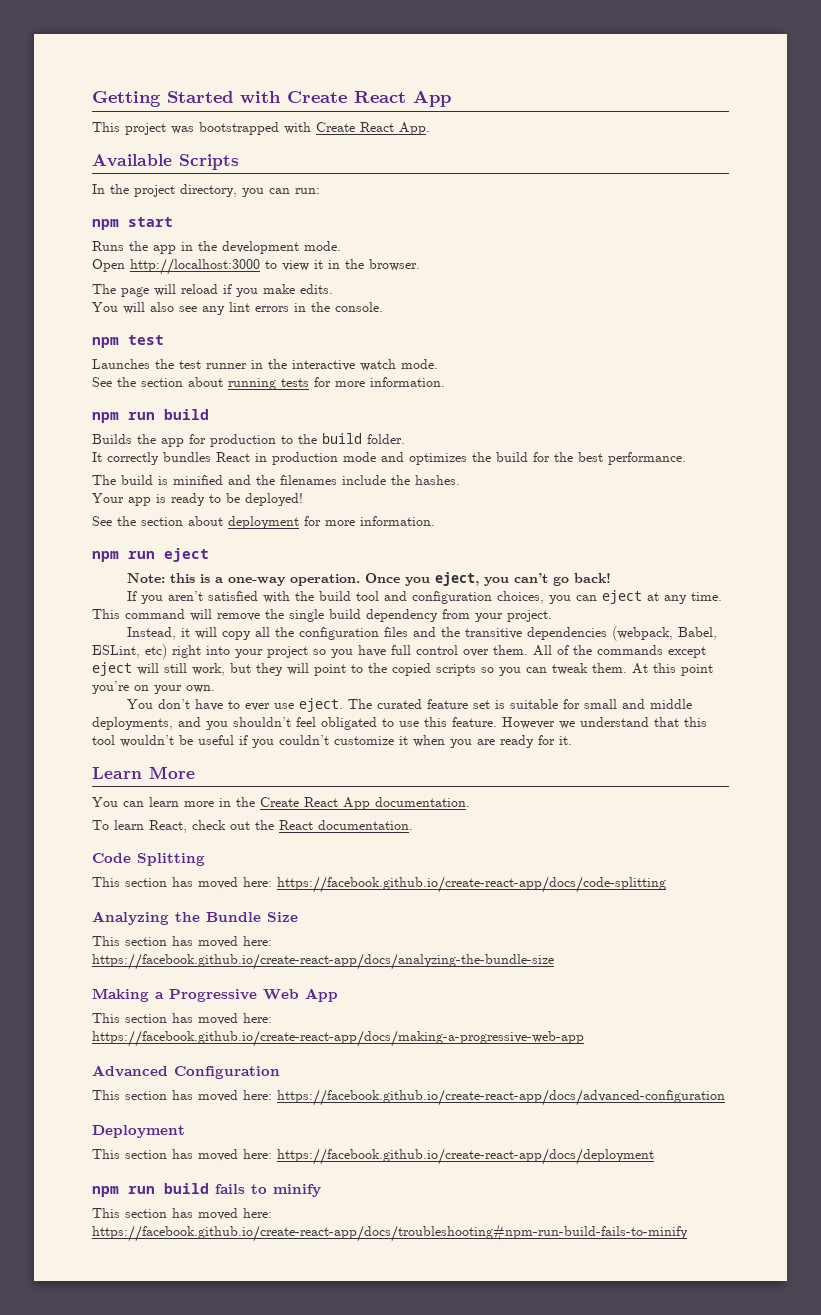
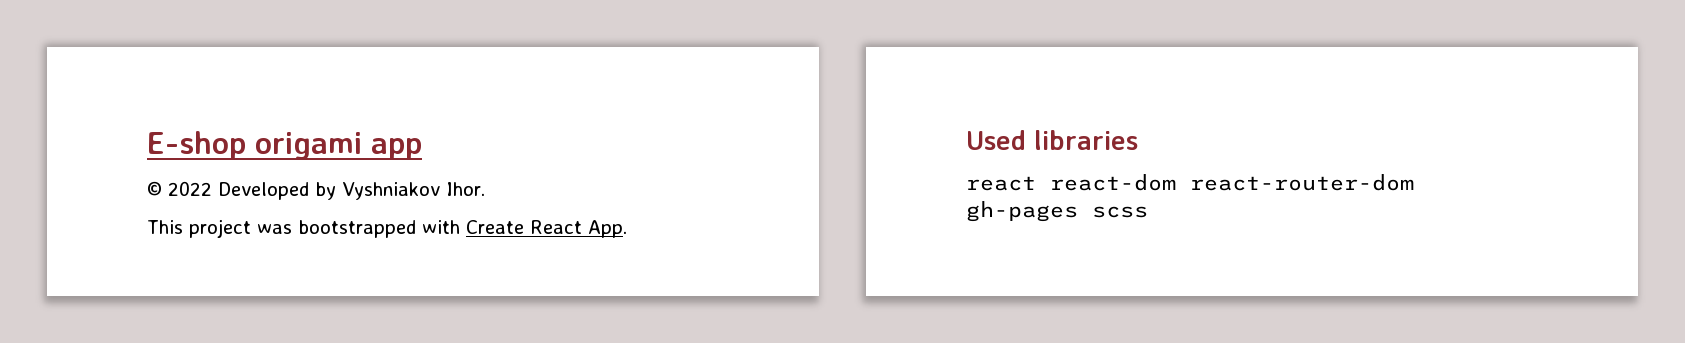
[92,90,451,107] Getting Started with Create React App -> [147,131,422,160] [147,181,485,200] E-shop origami app // © 2022 Developed by Vyshniakov Ihor.
[92,154,239,170] [92,184,320,197] [92,217,173,230] [92,241,341,254] [92,258,420,275] [92,284,333,297] [92,302,383,315] [92,335,164,348] [92,359,438,371] [92,377,445,390] [92,409,209,423] [92,433,405,447] [92,452,686,465] [92,475,460,485] [92,493,303,506] [92,516,435,529] [92,548,209,562] [126,572,611,586] [126,590,722,604] [92,609,552,622] [126,626,717,641] [92,644,706,659] [92,662,713,676] [92,681,215,694] [126,698,692,712] [92,717,707,730] [92,735,572,748] [92,766,195,779] [92,797,470,810] [92,820,413,833] [92,853,205,866] [92,876,666,893] [92,911,298,925] [92,936,272,948] [92,953,554,970] [92,988,338,1002] [92,1013,272,1025] [92,1030,584,1047] [92,1065,280,1079] [92,1089,725,1106] [92,1125,185,1138] [92,1148,654,1165] [92,1183,321,1197] [92,1208,272,1220] [92,1224,688,1242] Available Scripts // In the project directory, you can run: // npm start // Runs the app in the development mode. // Open http://localhost:3000 to view it in the browser. // The page will reload if you make edits. // You will also see any lint errors in the console. // npm test // Launches the test runner in the interactive watch mode. // See the section about running tests for more information. // npm run build // Builds the app for production to the build folder. // It correctly bundles React in production mode and optimizes the build for the best performance. // The build is minified and the filenames include the hashes. // Your app is ready to be deployed! // See the section about deployment for more information. // npm run eject // Note: this is a one-way operation. Once you eject, you can’t go back! // If you aren’t satisfied with the build tool and configuration choices, you can eject at any time. This command will remove the single build dependency from your project. // Instead, it will copy all the configuration files and the transitive dependencies (webpack, Babel, ESLint, etc) right into your project so you have full control over them. All of the commands except eject will still work, but they will point to the copied scripts so you can tweak them. At this point you’re on your own. // You don’t have to ever use eject. The curated feature set is suitable for small and middle deployments, and you shouldn’t feel obligated to use this feature. However we understand that this tool wouldn’t be useful if you couldn’t customize it when you are ready for it. // Learn More // You can learn more in the Create React App documentation. // To learn React, check out the React documentation. // Code Splitting // This section has moved here: https://facebook.github.io/create-react-app/docs/code-splitting // Analyzing the Bundle Size // This section has moved here: https://facebook.github.io/create-react-app/docs/analyzing-the-bundle-size // Making a Progressive Web App // This section has moved here: https://facebook.github.io/create-react-app/docs/making-a-progressive-web-app // Advanced Configuration // This section has moved here: https://facebook.github.io/create-react-app/docs/advanced-configuration // Deployment // This section has moved here: https://facebook.github.io/create-react-app/docs/deployment // npm run build fails to minify // This section has moved here: https://facebook.github.io/create-react-app/docs/troubleshooting#npm-run-build-fails-to-minify -> [966,130,1138,150] [966,174,1414,191] [966,201,1148,222] Used libraries // react react-dom react-router-dom gh-pages scss

